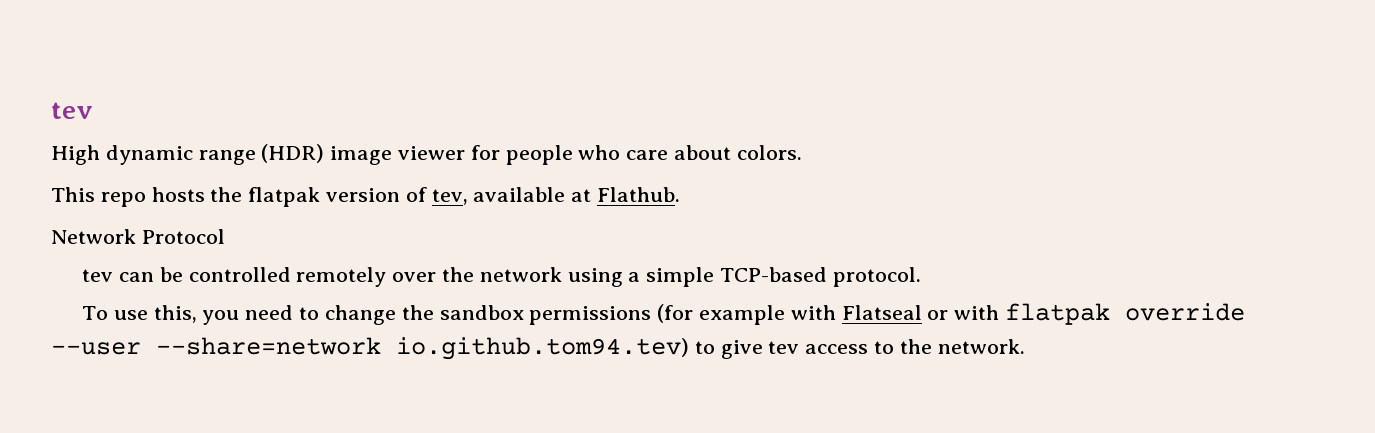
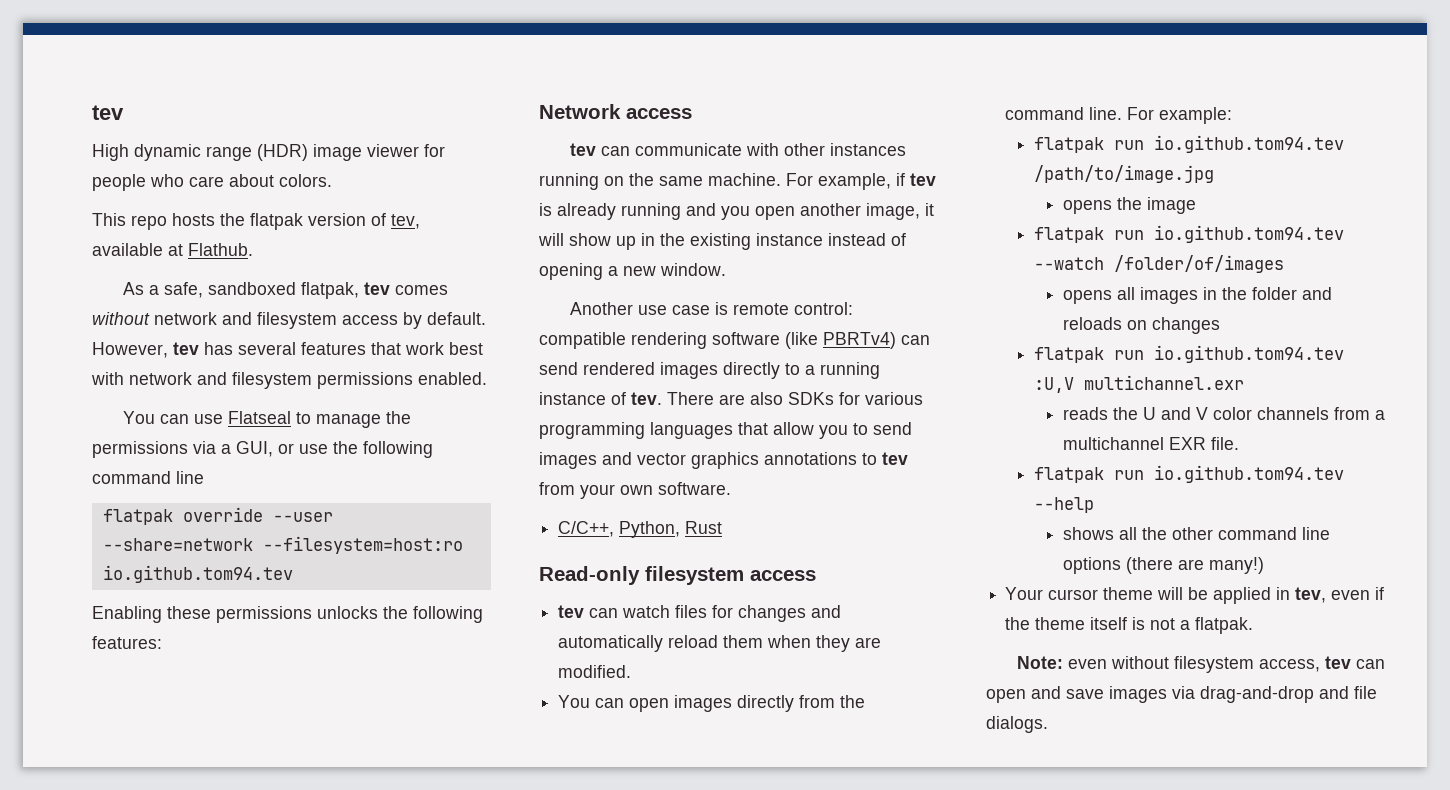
[51,229,225,244] [82,267,921,287] [82,303,1245,325] [51,337,1025,360] Network Protocol // tev can be controlled remotely over the network using a simple TCP-based protocol. // To use this, you need to change the sandbox permissions (for example with Flatseal or with flatpak override --user --share=network io.github.tom94.tev) to give tev access to the network. -> [122,282,448,299] [92,312,486,329] [92,342,483,358] [91,372,487,389] [122,411,411,428] [92,441,433,458] [92,471,204,484] [102,507,333,525] [102,536,463,554] [102,565,293,583] [92,606,483,623] [92,636,162,649] [539,104,692,119] [569,143,906,156] [539,173,936,190] [539,203,934,220] [538,233,906,250] [539,263,726,280] [569,302,853,315] [539,332,930,349] [539,362,880,379] [539,392,923,405] [539,422,912,439] [539,452,908,469] [539,482,731,499] [558,521,723,538] [539,566,816,585] [558,605,842,622] [558,635,882,652] [558,665,632,678] [558,695,866,712] [1005,107,1233,124] [1034,135,1345,153] [1034,165,1215,183] [1062,197,1196,214] [1034,225,1345,243] [1034,255,1285,273] [1062,287,1332,304] [1062,317,1220,334] [1034,345,1345,363] [1034,375,1245,393] [1062,407,1385,420] [1062,437,1239,450] [1034,465,1345,483] [1034,497,1095,513] [1062,527,1330,540] [1062,557,1264,574] [1005,587,1385,604] [1005,617,1254,634] [1016,656,1385,673] [986,686,1377,703] [986,716,1048,733] As a safe, sandboxed flatpak, tev comes without network and filesystem access by default. However, tev has several features that work best with network and filesystem permissions enabled. // You can use Flatseal to manage the permissions via a GUI, or use the following command line // flatpak override --user --share=network --filesystem=host:ro io.github.tom94.tev // Enabling these permissions unlocks the following features: // Network access // tev can communicate with other instances running on the same machine. For example, if tev is already running and you open another image, it will show up in the existing instance instead of opening a new window. // Another use case is remote control: compatible rendering software (like PBRTv4) can send rendered images directly to a running instance of tev. There are also SDKs for various programming languages that allow you to send images and vector graphics annotations to tev from your own software. // C/C++, Python, Rust // Read-only filesystem access // tev can watch files for changes and automatically reload them when they are modified. // You can open images directly from the command line. For example: // flatpak run io.github.tom94.tev /path/to/image.jpg // opens the image // flatpak run io.github.tom94.tev --watch /folder/of/images // opens all images in the folder and reloads on changes // flatpak run io.github.tom94.tev :U,V multichannel.exr // reads the U and V color channels from a multichannel EXR file. // flatpak run io.github.tom94.tev --help // shows all the other command line options (there are many!) // Your cursor theme will be applied in tev, even if the theme itself is not a flatpak. // Note: even without filesystem access, tev can open and save images via drag-and-drop and file dialogs.

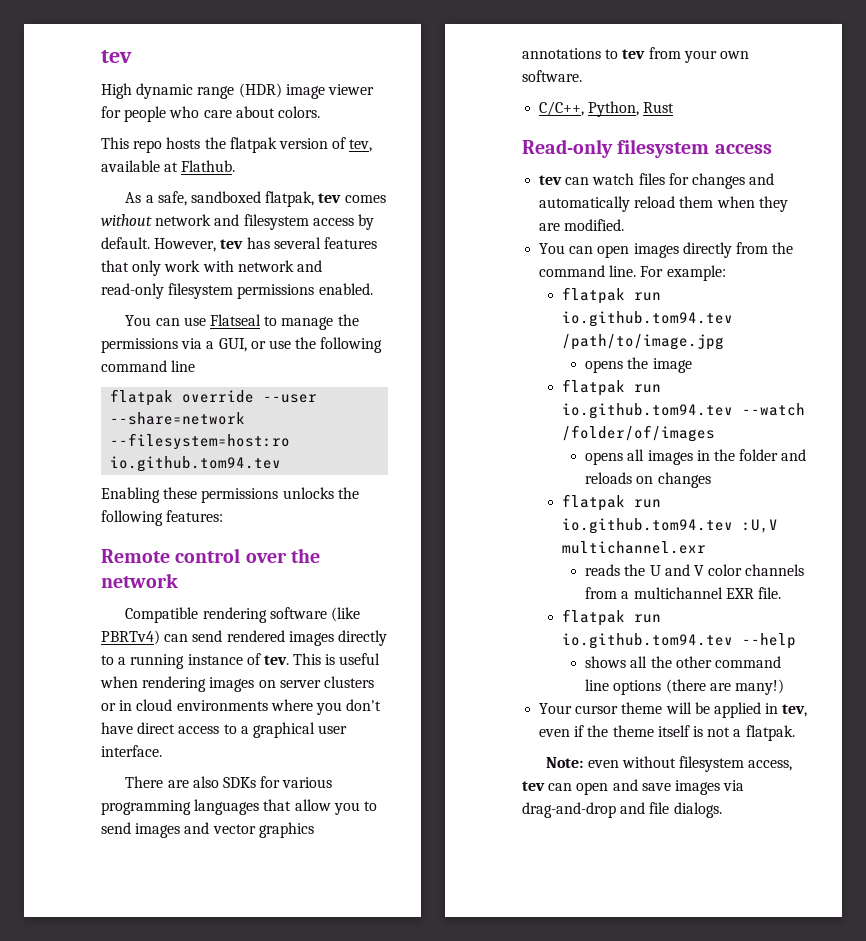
[405,342,483,355] work best -> [132,260,201,276] only work
(227, 378) none -> [101,283,164,299] read-only
[539,104,692,119] [569,143,906,156] [539,173,936,190] [539,203,934,220] [538,233,906,250] [539,263,726,280] [569,302,853,315] [539,332,626,349] Network access // tev can communicate with other instances running on the same machine. For example, if tev is already running and you open another image, it will show up in the existing instance instead of opening a new window. // Another use case is remote control: compatible -> [101,548,320,563] [101,573,178,588] [125,607,199,623] Remote control over the network // Compatible
(662, 398) none -> [293,653,381,665] [100,676,374,692] [101,699,382,715] [101,722,348,738] [101,745,162,757] This is useful when rendering images on server clusters or in cloud environments where you don't have direct access to a graphical user interface. //

